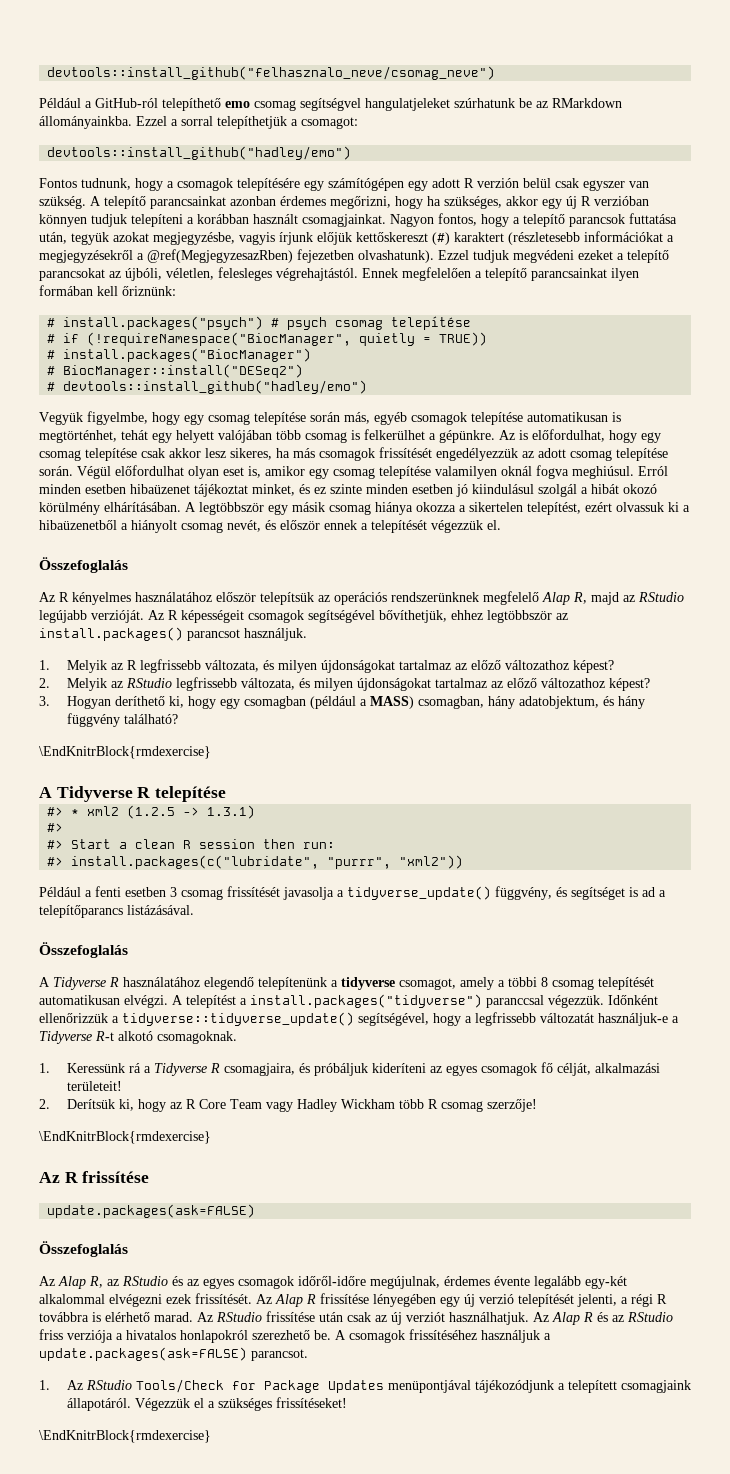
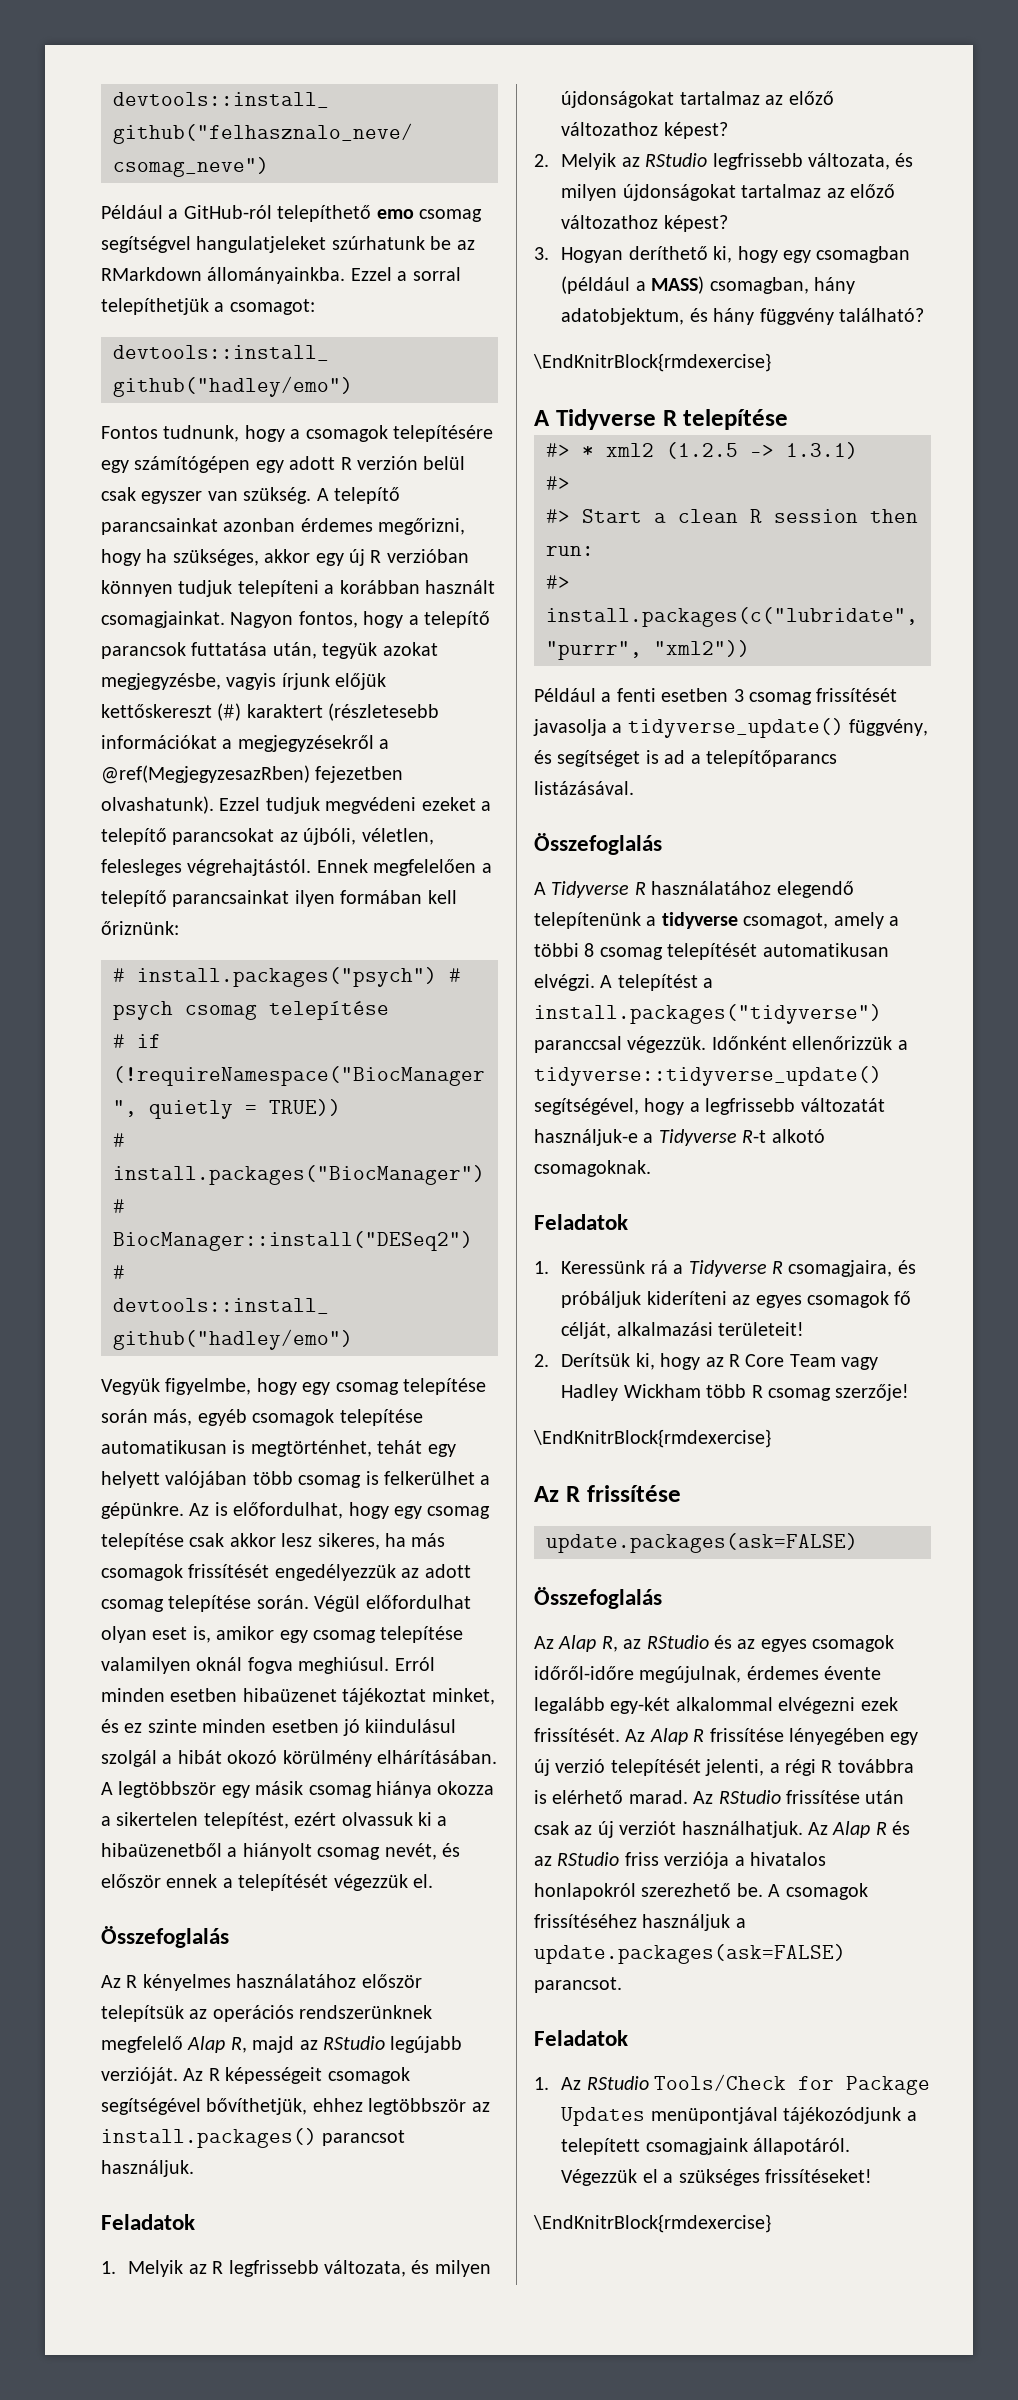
(307, 634) none -> [101,2214,195,2230] // Feladatok
(237, 1037) none -> [534,1214,628,1230] // Feladatok
(308, 1355) none -> [534,2030,628,2046] // Feladatok

